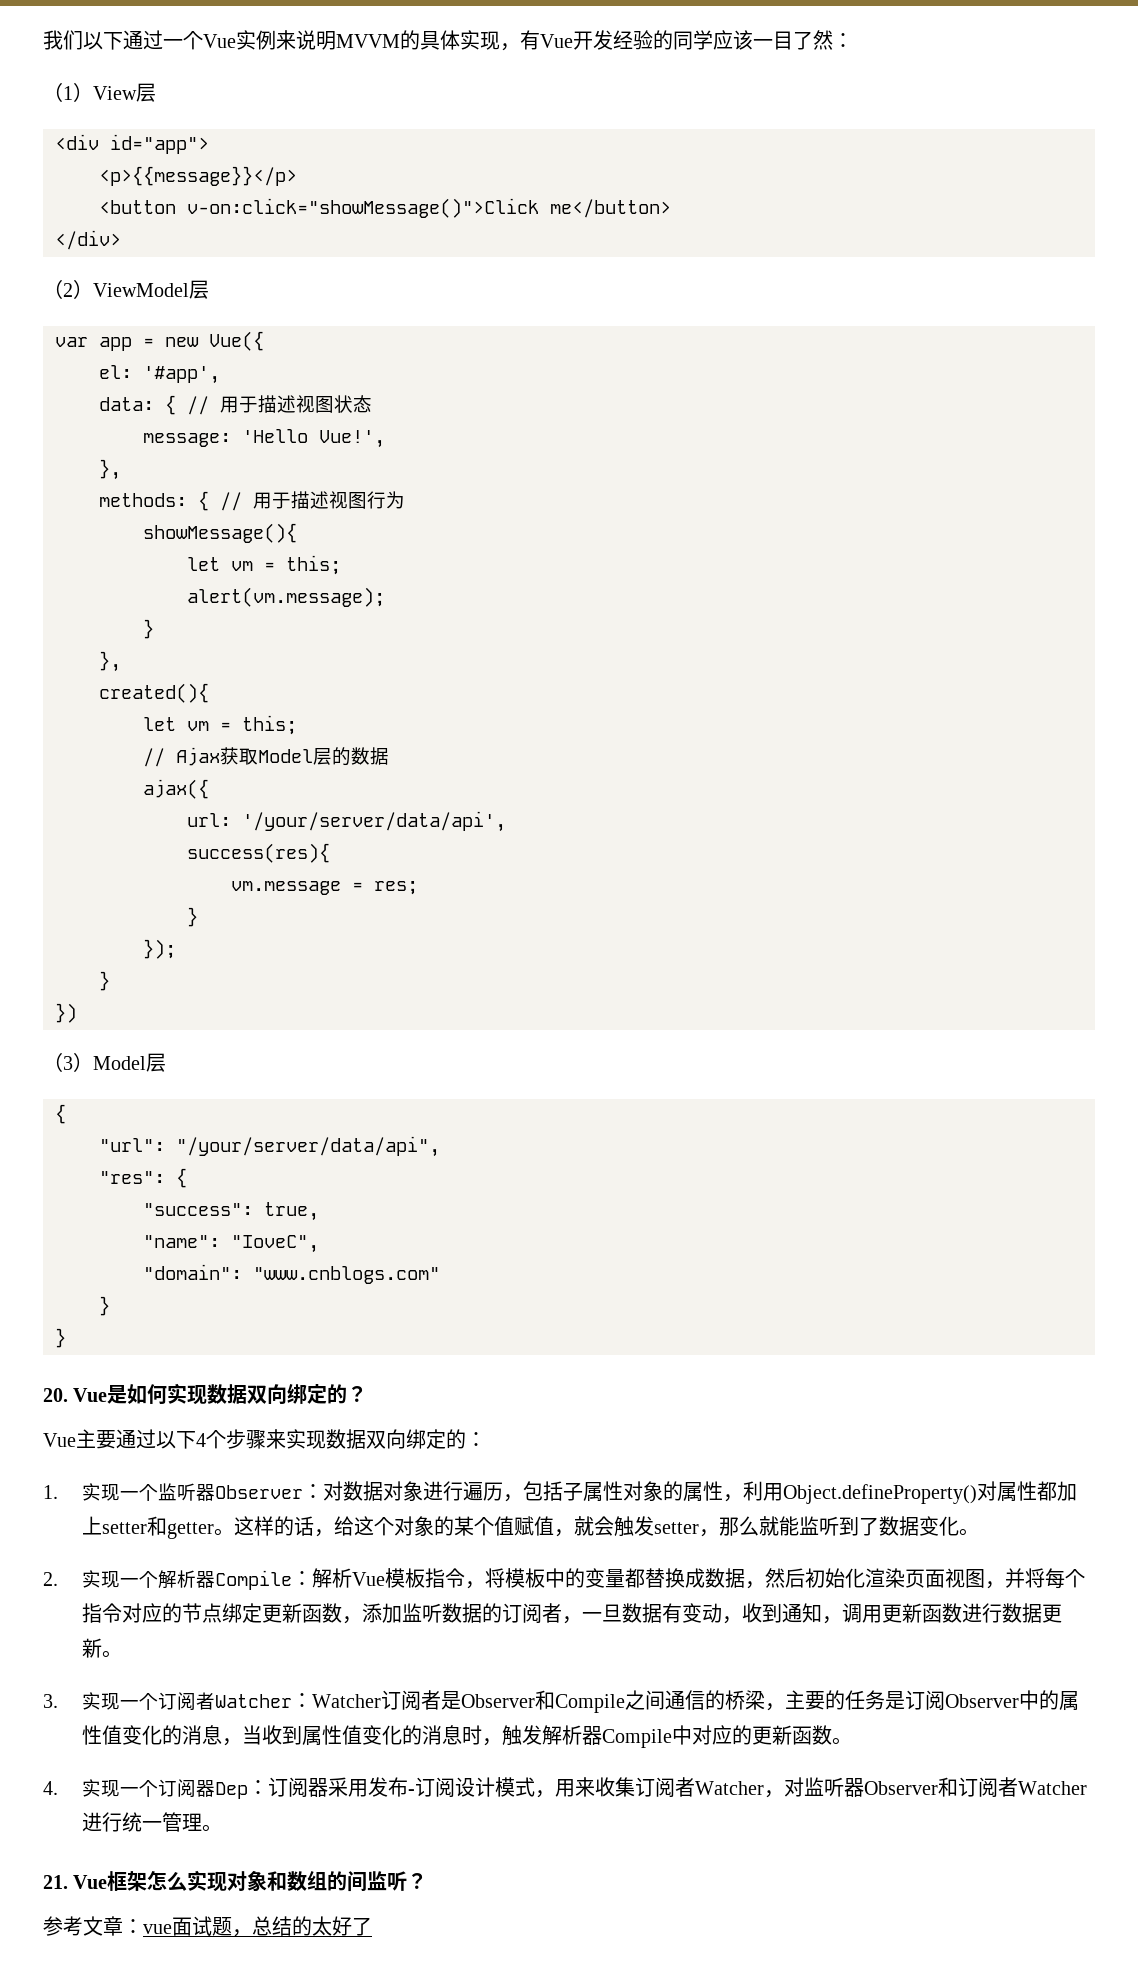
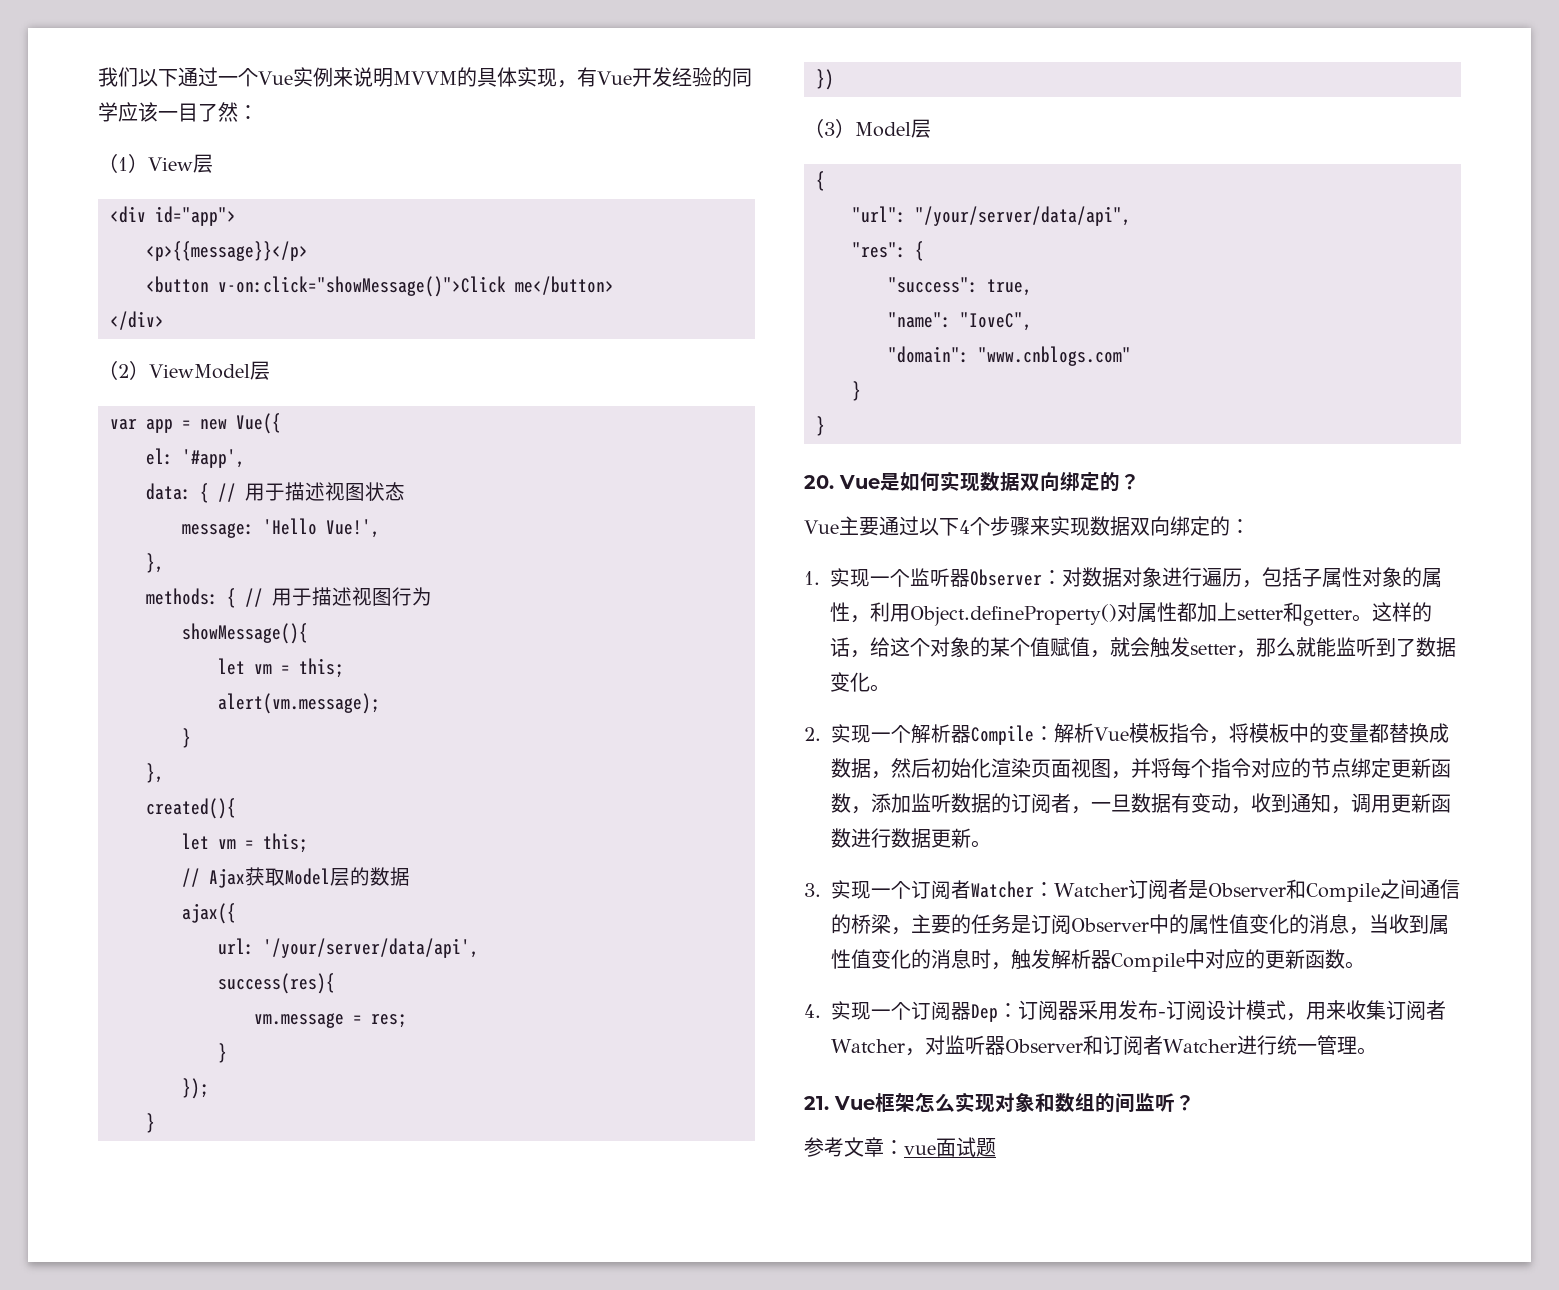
[232,1916,372,1937] ，总结的太好了 -> (996, 1147) none

